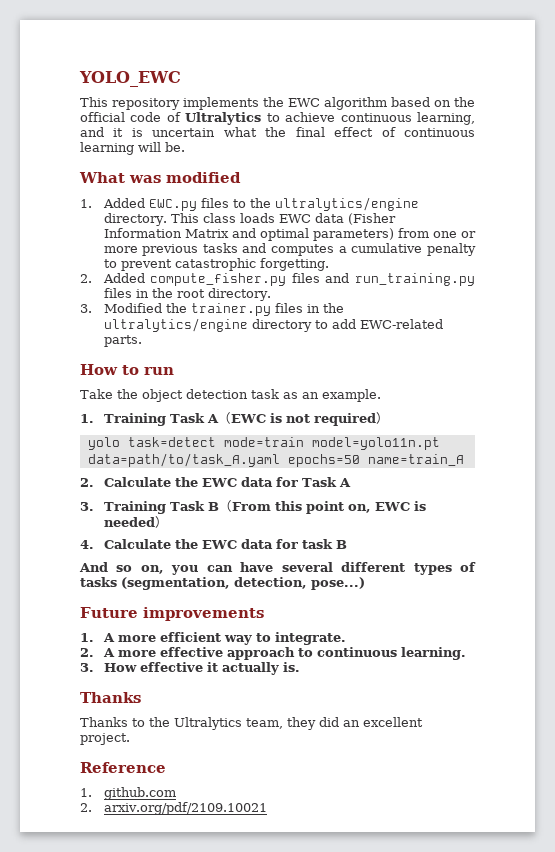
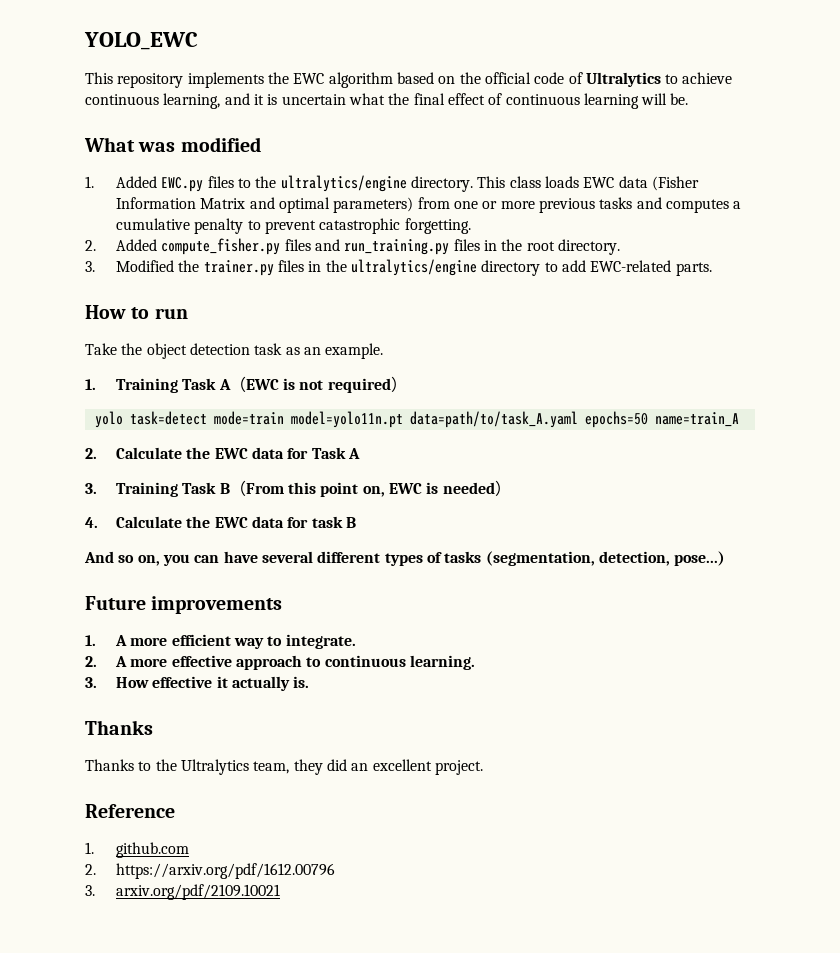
(92, 807) none -> [116,863,336,879] [85,885,95,896] https://arxiv.org/pdf/1612.00796 // 3.

